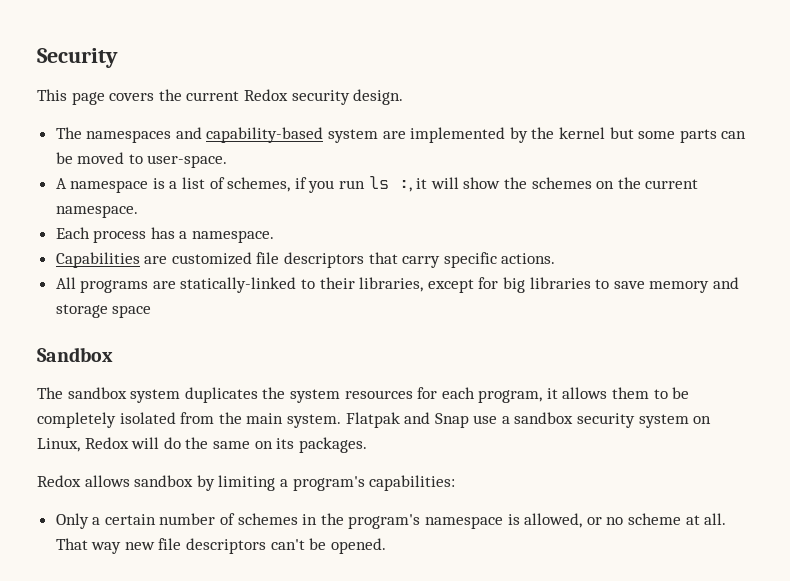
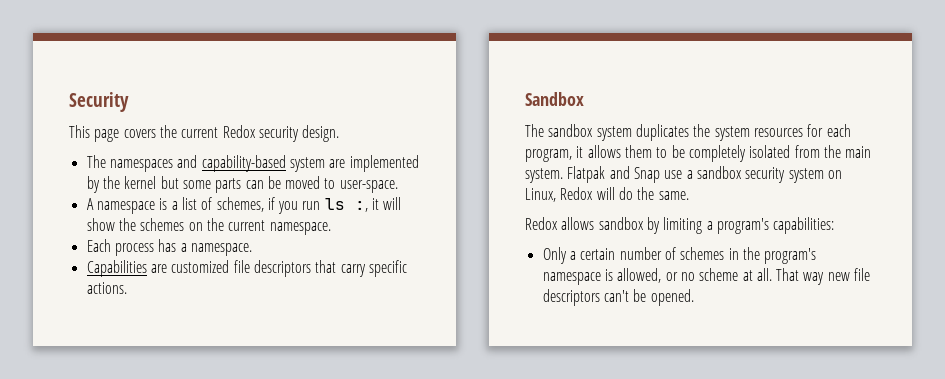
[55,277,739,293] [55,304,152,318] // All programs are statically-linked to their libraries, except for big libraries to save memory and storage space -> (127, 288) none
[212,437,367,453] same on its packages. -> [658,191,689,200] same.

